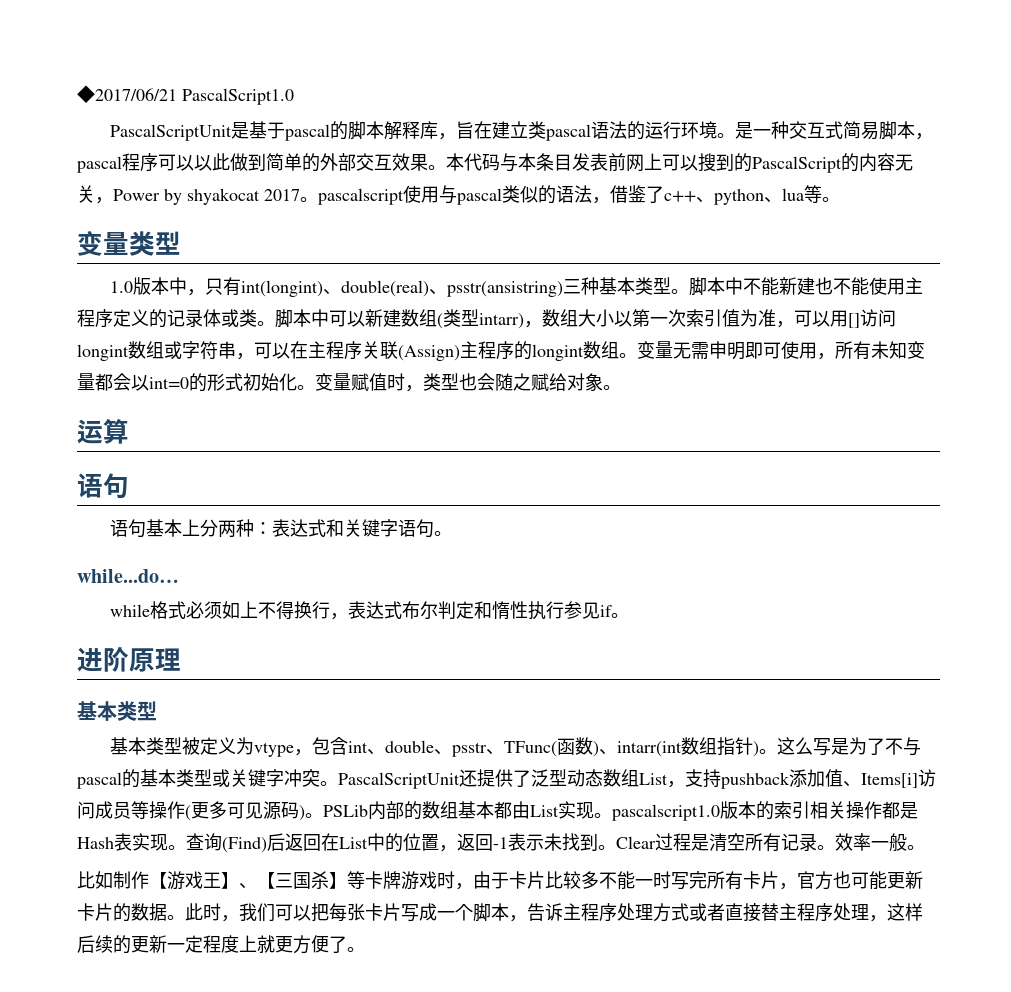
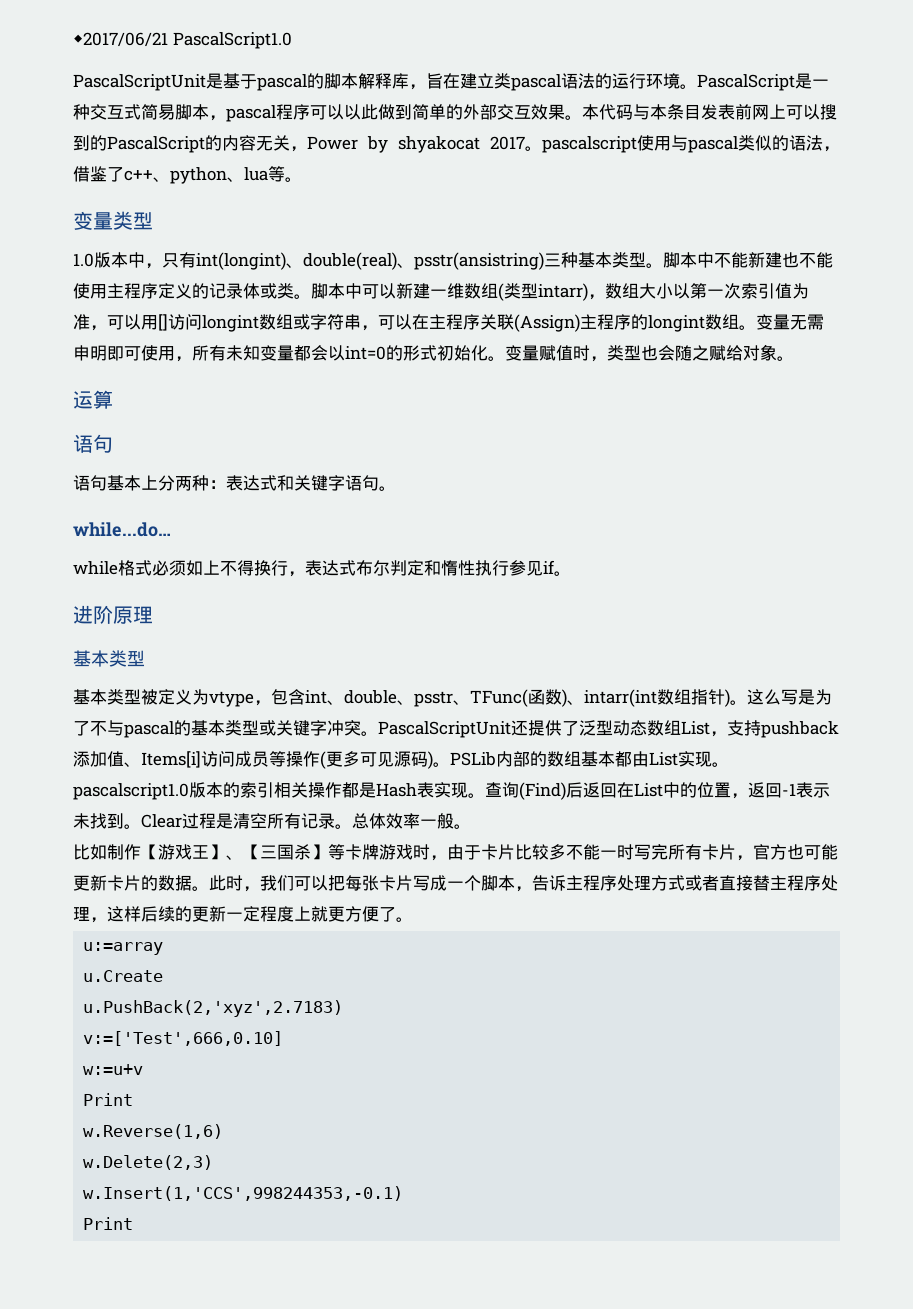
(735, 135) none -> [697,74,795,91] PascalScript
(401, 318) none -> [430,283,464,299] 一维
(835, 847) none -> [352,813,386,829] 总体
(365, 949) none -> [83,942,164,955] [83,970,164,982] [83,1000,344,1017] [83,1031,284,1046] [83,1064,144,1075] [83,1093,134,1106] [83,1124,224,1139] [83,1155,214,1170] [83,1186,404,1201] [83,1217,134,1230] // u:=array // u.Create // u.PushBack(2,'xyz',2.7183) // v:=['Test',666,0.10] // w:=u+v // Print // w.Reverse(1,6) // w.Delete(2,3) // w.Insert(1,'CCS',998244353,-0.1) // Print

